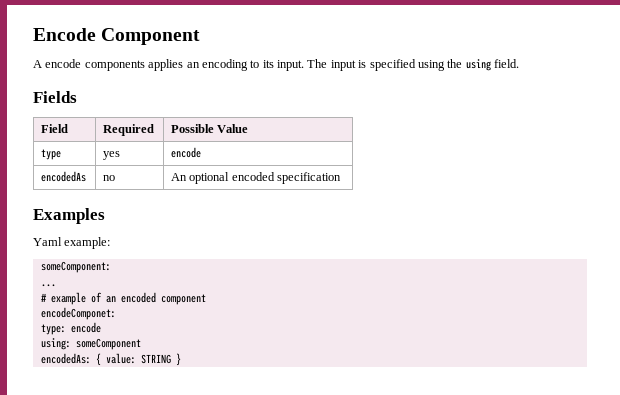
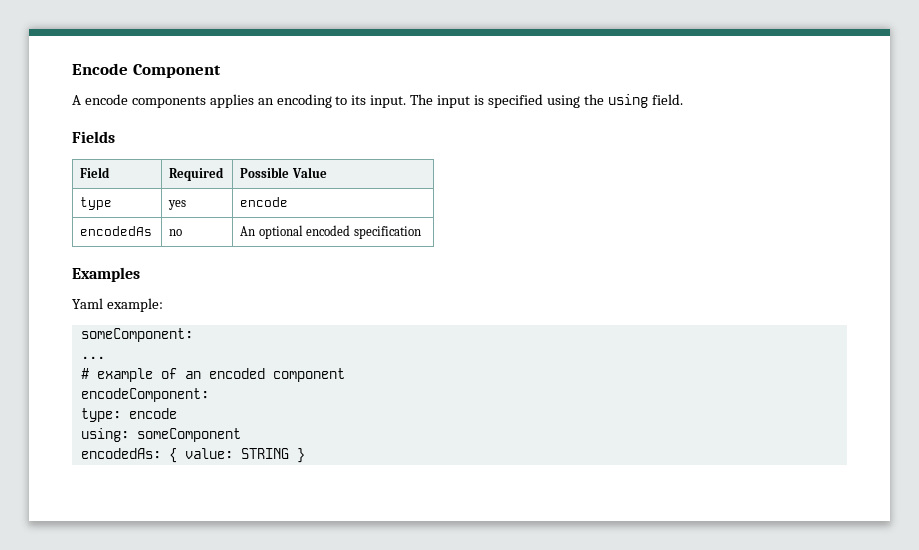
[40,307,116,320] encodeComponet: -> [80,388,209,402] encodeComponent:

